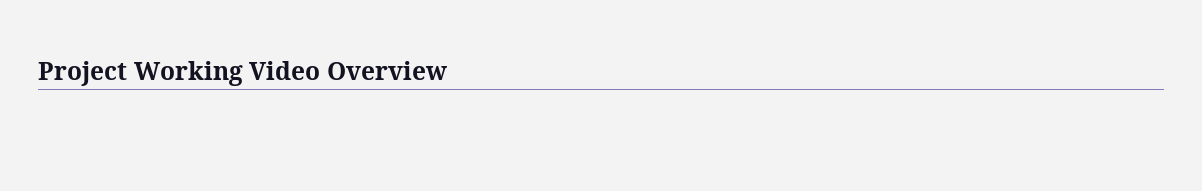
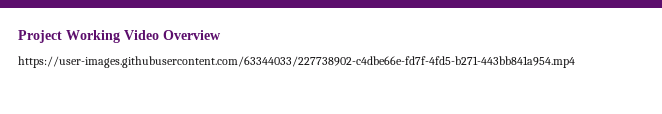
(447, 70) none -> [18,56,575,68] // https://user-images.githubusercontent.com/63344033/227738902-c4dbe66e-fd7f-4fd5-b271-443bb841a954.mp4

